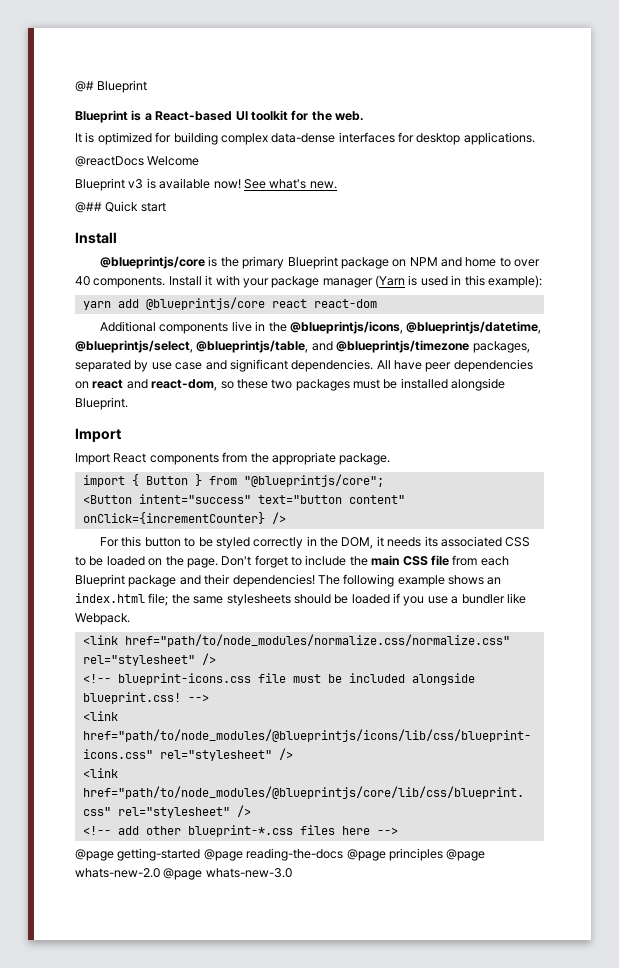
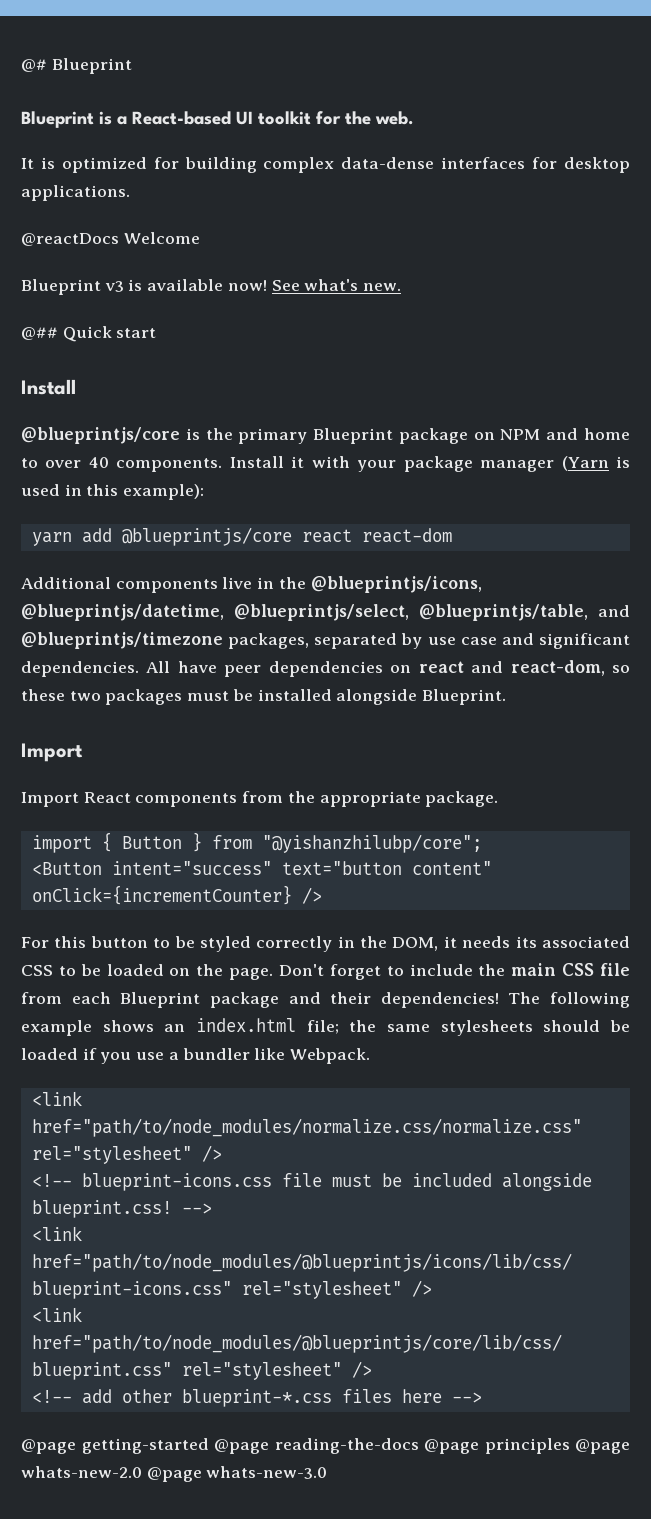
[243,474,384,487] "@blueprintjs/core"; -> [261,834,482,853] "@yishanzhilubp/core";

